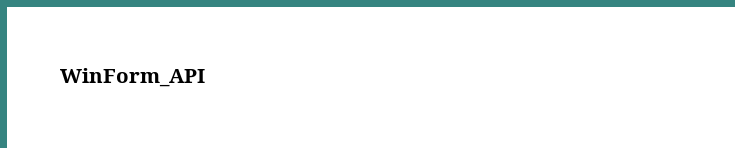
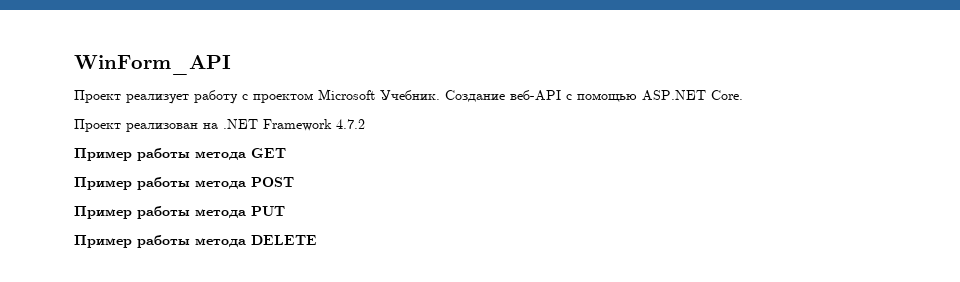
(205, 77) none -> [74,89,743,104] [74,119,365,132] [74,148,286,161] [74,177,294,190] [74,206,285,219] [74,235,317,248] // Проект реализует работу с проектом Microsoft Учебник. Создание веб-API с помощью ASP.NET Core. // Проект реализован на .NET Framework 4.7.2 // Пример работы метода GET // Пример работы метода POST // Пример работы метода PUT // Пример работы метода DELETE

